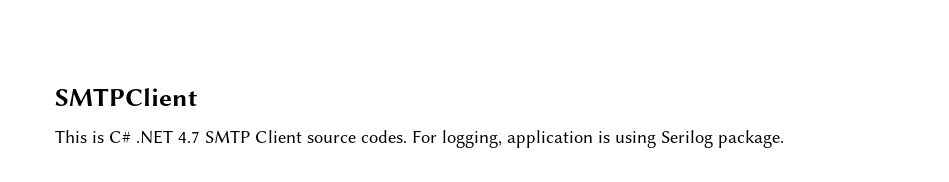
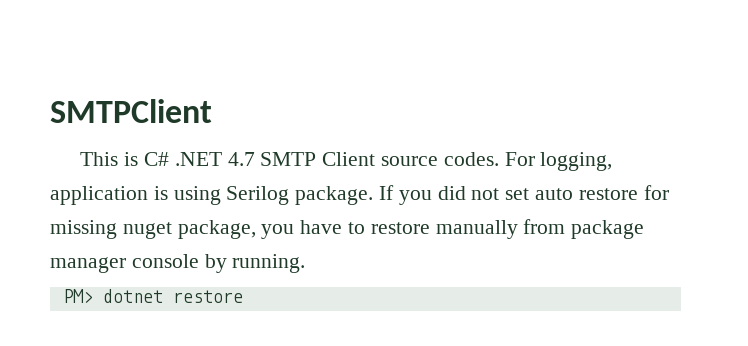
(784, 139) none -> [379,185,669,205] [50,219,645,239] [50,254,306,273] [62,289,243,303] If you did not set auto restore for missing nuget package, you have to restore manually from package manager console by running. // PM> dotnet restore

